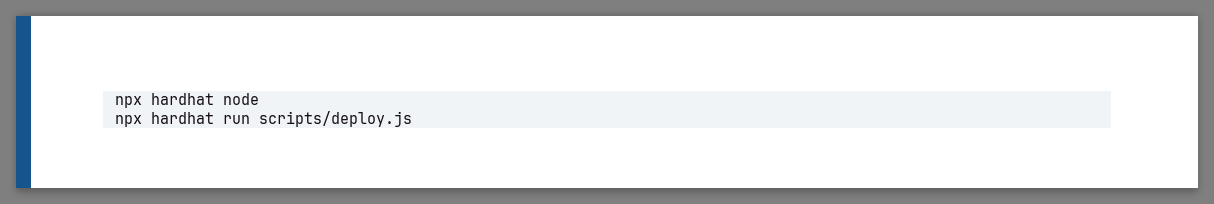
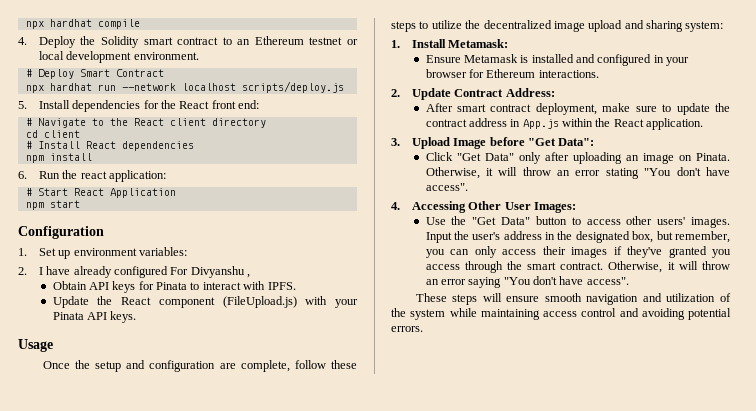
[114,93,259,108] npx hardhat node -> [25,19,140,29] [18,36,358,48] [38,51,199,63] [25,69,164,79] npx hardhat compile // 4. Deploy the Solidity smart contract to an Ethereum testnet or local development environment. // # Deploy Smart Contract
(250, 119) none -> [121,83,236,91] --network localhost
(412, 119) none -> [18,100,260,112] [25,118,266,128] [25,130,80,138] [25,141,194,151] [25,153,92,163] [18,170,166,182] [25,188,176,198] [25,200,80,210] [18,226,104,239] [18,247,187,259] [18,266,251,278] [52,281,296,293] [52,296,358,308] [52,311,137,323] [18,339,53,352] [42,360,357,372] [391,20,724,32] [391,39,509,48] [425,54,690,66] [425,69,599,78] [391,88,555,100] [425,103,730,115] [425,118,704,130] [391,137,595,149] [425,152,730,164] [425,167,730,179] [425,183,468,191] [391,201,576,213] [425,216,730,228] [425,231,730,243] [425,246,731,258] [425,261,730,273] [425,276,629,288] [415,293,731,305] [391,308,731,320] [391,326,423,332] // 5. Install dependencies for the React front end: // # Navigate to the React client directory // cd client // # Install React dependencies // npm install // 6. Run the react application: // # Start React Application // npm start // Configuration // 1. Set up environment variables: // 2. I have already configured For Divyanshu , // Obtain API keys for Pinata to interact with IPFS. // Update the React component (FileUpload.js) with your Pinata API keys. // Usage // Once the setup and configuration are complete, follow these steps to utilize the decentralized image upload and sharing system: // 1. Install Metamask: // Ensure Metamask is installed and configured in your browser for Ethereum interactions. // 2. Update Contract Address: // After smart contract deployment, make sure to update the contract address in App.js within the React application. // 3. Upload Image before "Get Data": // Click "Get Data" only after uploading an image on Pinata. Otherwise, it will throw an error stating "You don't have access". // 4. Accessing Other User Images: // Use the "Get Data" button to access other users' images. Input the user's address in the designated box, but remember, you can only access their images if they've granted you access through the smart contract. Otherwise, it will throw an error saying "You don't have access". // These steps will ensure smooth navigation and utilization of the system while maintaining access control and avoiding potential errors.

